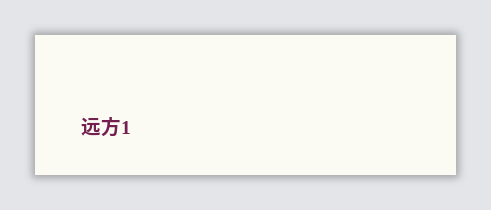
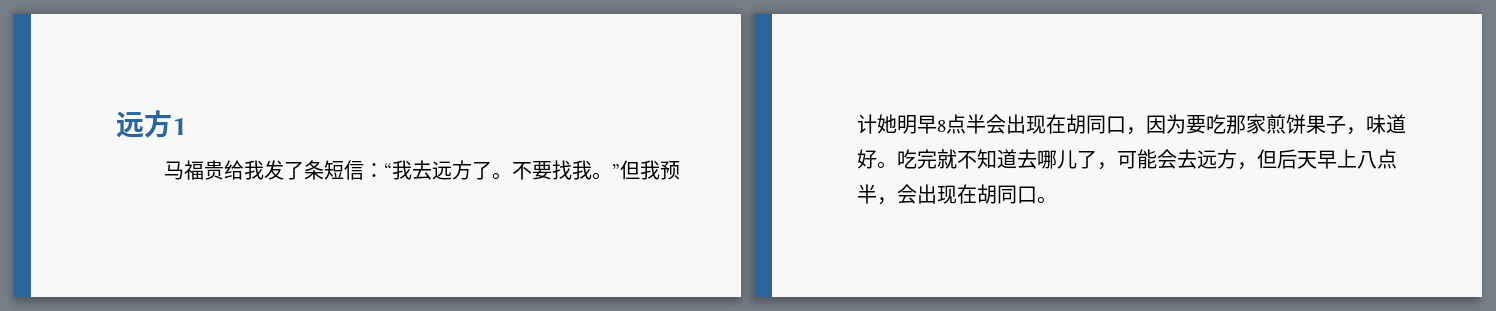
(131, 127) none -> [163,160,680,180] [857,114,1406,135] [857,149,1397,170] [857,184,1057,205] // 马福贵给我发了条短信：“我去远方了。不要找我。”但我预计她明早8点半会出现在胡同口，因为要吃那家煎饼果子，味道好。吃完就不知道去哪儿了，可能会去远方，但后天早上八点半，会出现在胡同口。

